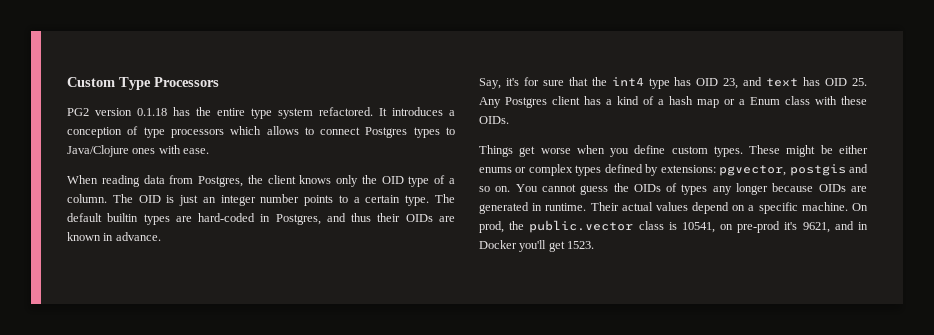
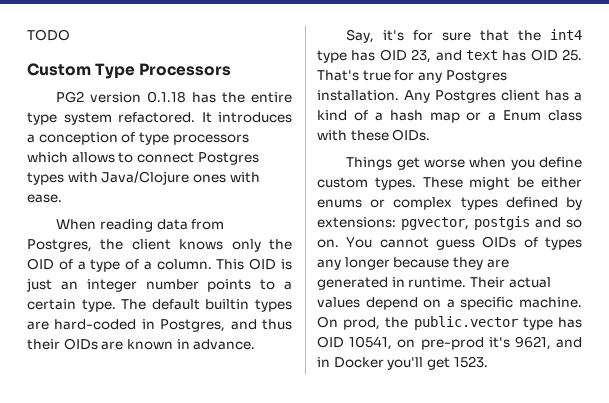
(67, 82) none -> [27,29,70,41] TODO //
[446,127,456,135] to -> [67,172,98,183] with
(404, 180) none -> [58,259,86,270] of a
[112,194,133,203] The -> [216,259,245,270] This
(867, 82) none -> [317,70,507,83] [317,90,399,101] That's true for any Postgres installation.
[613,183,629,192] the -> (475, 244) none
[818,184,846,192] OIDs -> [452,257,483,270] they
[638,221,677,230] class is -> [522,317,582,330] [317,336,344,348] type has OID

